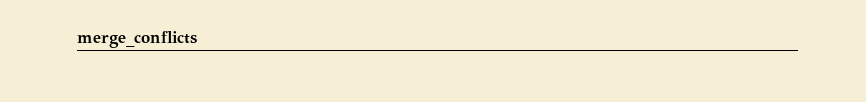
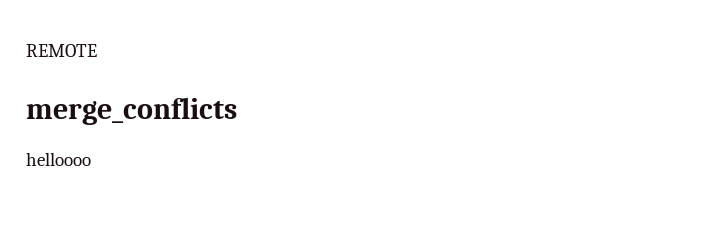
(77, 39) none -> [26,44,97,57] REMOTE //
(197, 39) none -> [26,152,91,166] // helloooo

